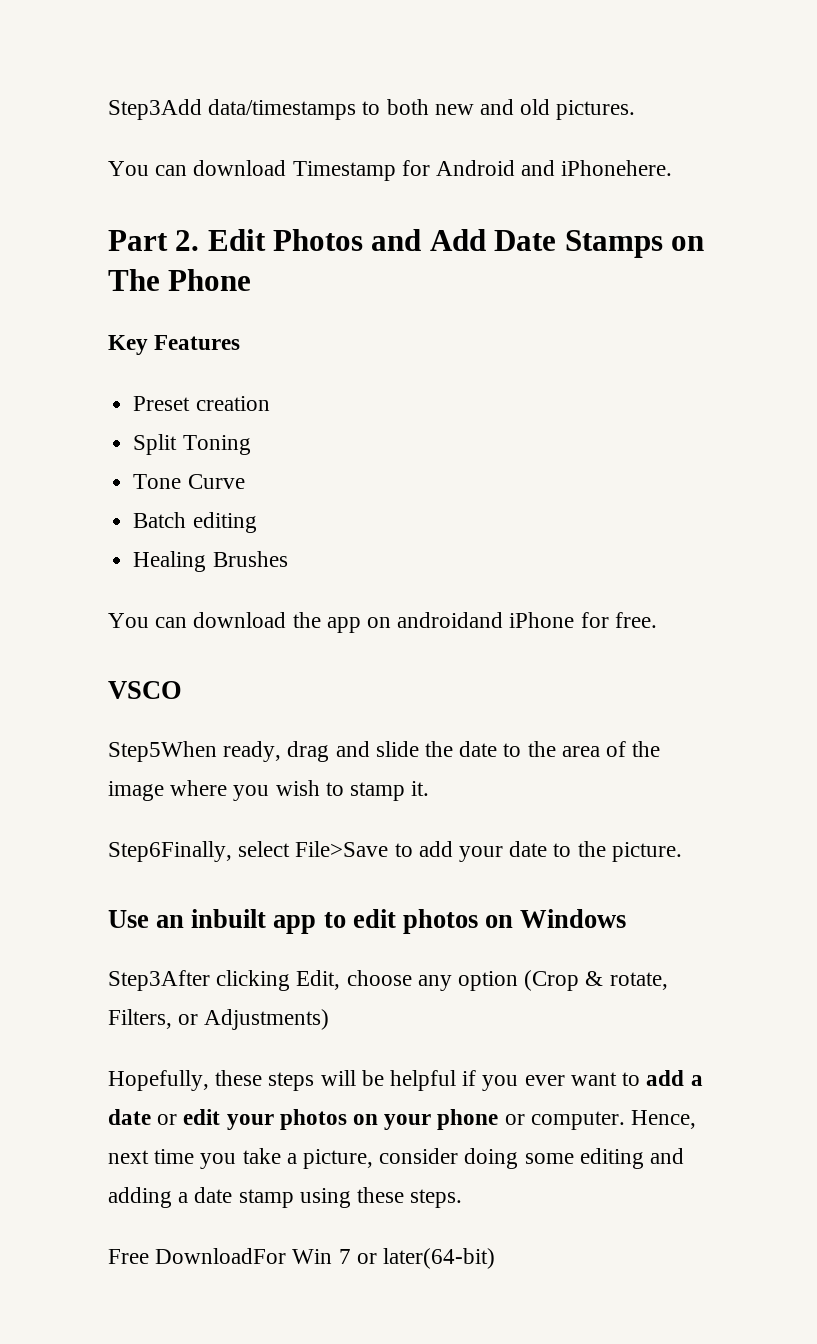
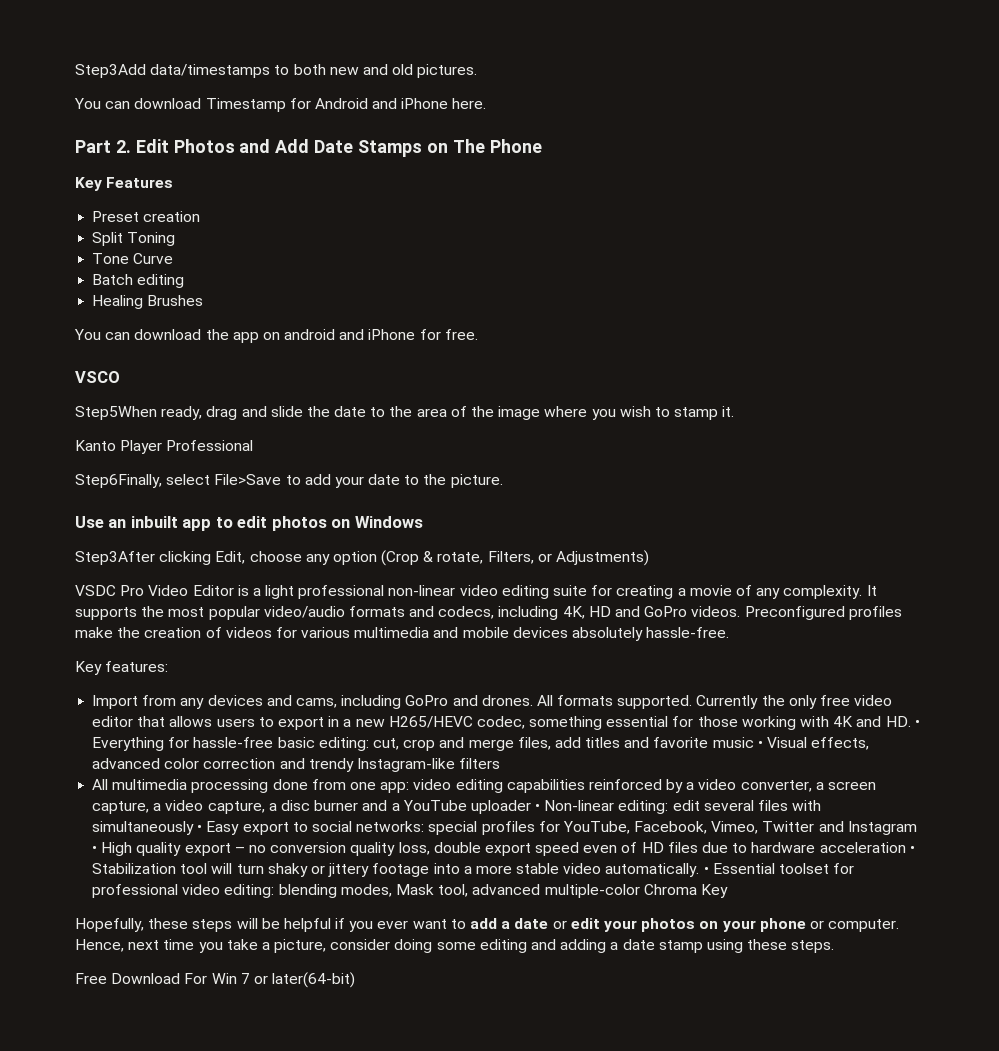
[561,160,673,176] iPhonehere. -> [401,98,487,109] iPhone here.
[397,612,504,628] androidand -> [284,329,365,340] android and
(430, 788) none -> [75,440,254,454] // Kanto Player Professional
(330, 1019) none -> [75,585,877,599] [75,606,902,620] [75,627,730,641] [75,661,169,675] [92,695,893,709] [92,716,920,730] [92,737,870,751] [92,758,501,772] [92,779,877,793] [92,800,822,814] [92,821,917,835] [92,842,915,856] [92,863,855,877] [92,884,728,898] // VSDC Pro Video Editor is a light professional non-linear video editing suite for creating a movie of any complexity. It supports the most popular video/audio formats and codecs, including 4K, HD and GoPro videos. Preconfigured profiles make the creation of videos for various multimedia and mobile devices absolutely hassle-free. // Key features: // Import from any devices and cams, including GoPro and drones. All formats supported. Сurrently the only free video editor that allows users to export in a new H265/HEVC codec, something essential for those working with 4K and HD. • Everything for hassle-free basic editing: cut, crop and merge files, add titles and favorite music • Visual effects, advanced color correction and trendy Instagram-like filters // All multimedia processing done from one app: video editing capabilities reinforced by a video converter, a screen capture, a video capture, a disc burner and a YouTube uploader • Non-linear editing: edit several files with simultaneously • Easy export to social networks: special profiles for YouTube, Facebook, Vimeo, Twitter and Instagram • High quality export – no conversion quality loss, double export speed even of HD files due to hardware acceleration • Stabilization tool will turn shaky or jittery footage into a more stable video automatically. • Essential toolset for professional video editing: blending modes, Mask tool, advanced multiple-color Chroma Key
[155,1248,287,1264] DownloadFor -> [111,973,208,984] Download For

